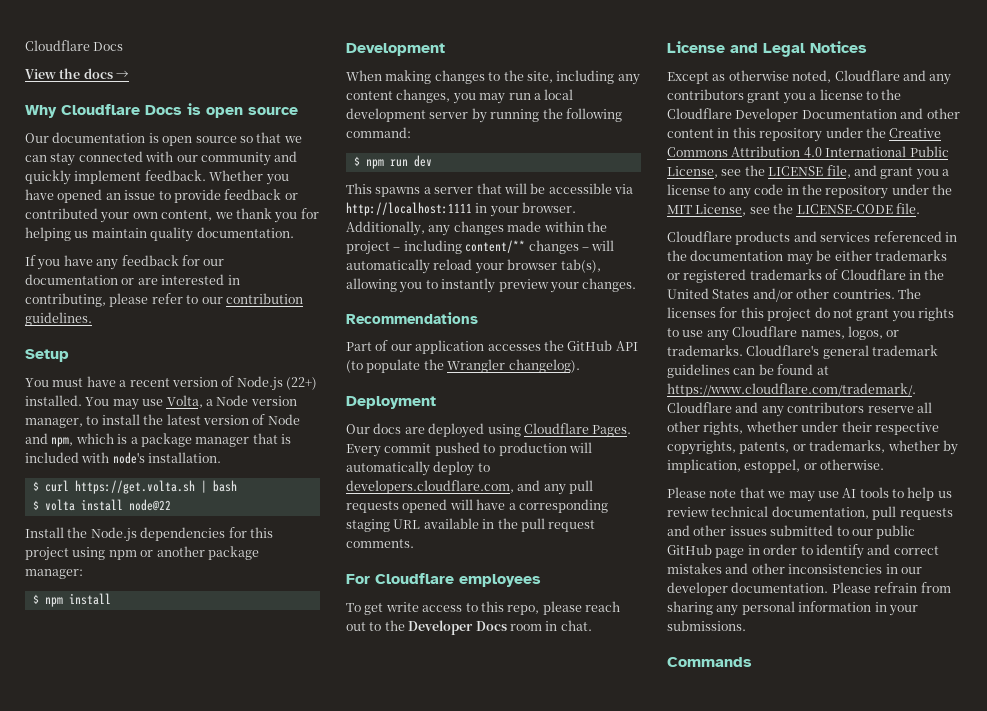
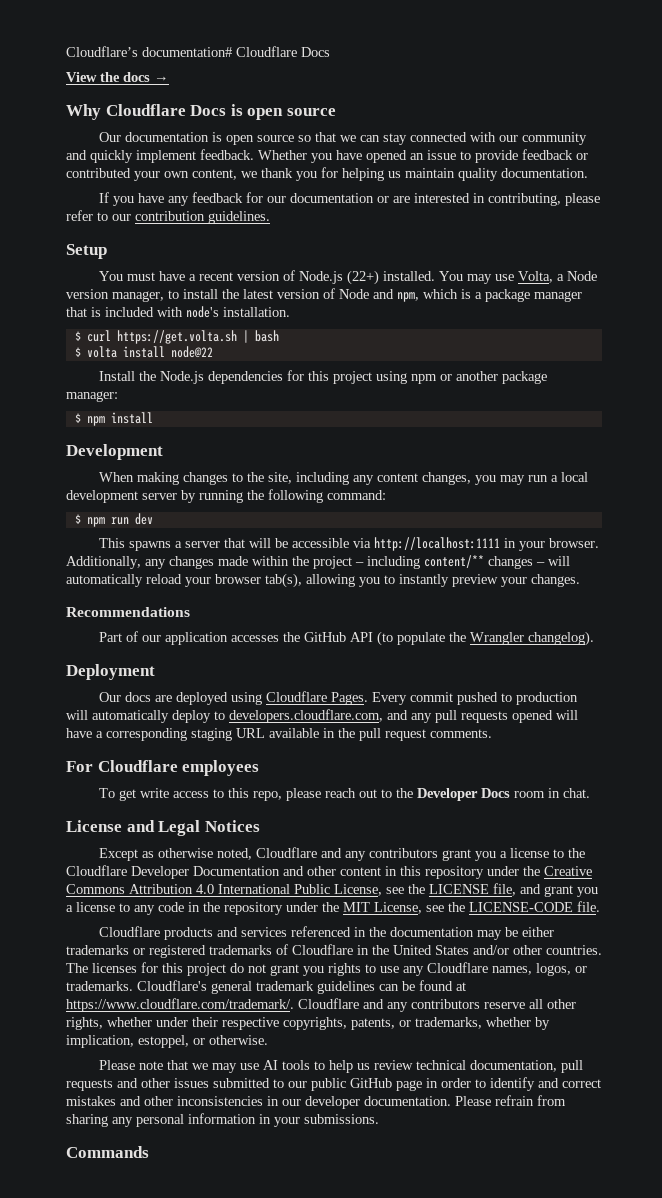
(25, 45) none -> [66,46,232,57] Cloudflare’s documentation#

